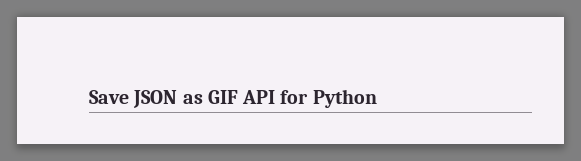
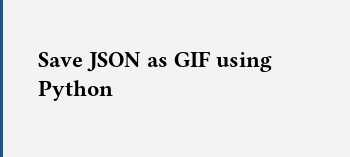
[242,90,309,104] API for -> [216,52,273,72] using

